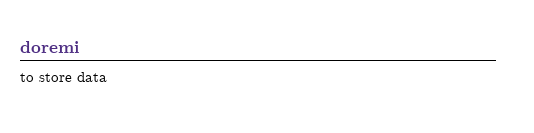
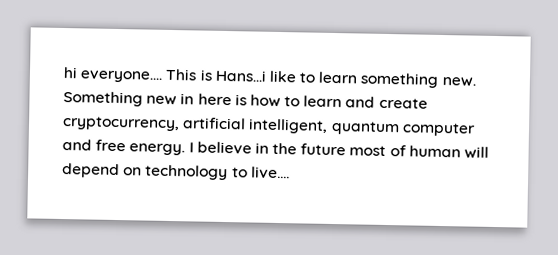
[20,41,79,53] [20,72,107,82] doremi // to store data -> [63,67,476,88] [63,91,428,109] [62,116,476,137] [62,139,490,159] [62,162,290,181] hi everyone.... This is Hans...i like to learn something new. Something new in here is how to learn and create cryptocurrency, artificial intelligent, quantum computer and free energy. I believe in the future most of human will depend on technology to live....

